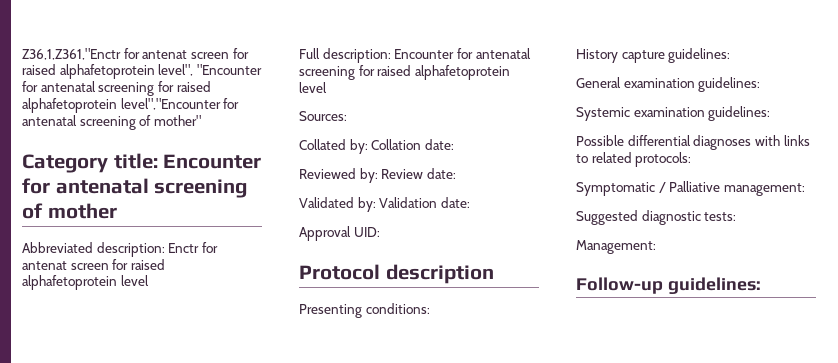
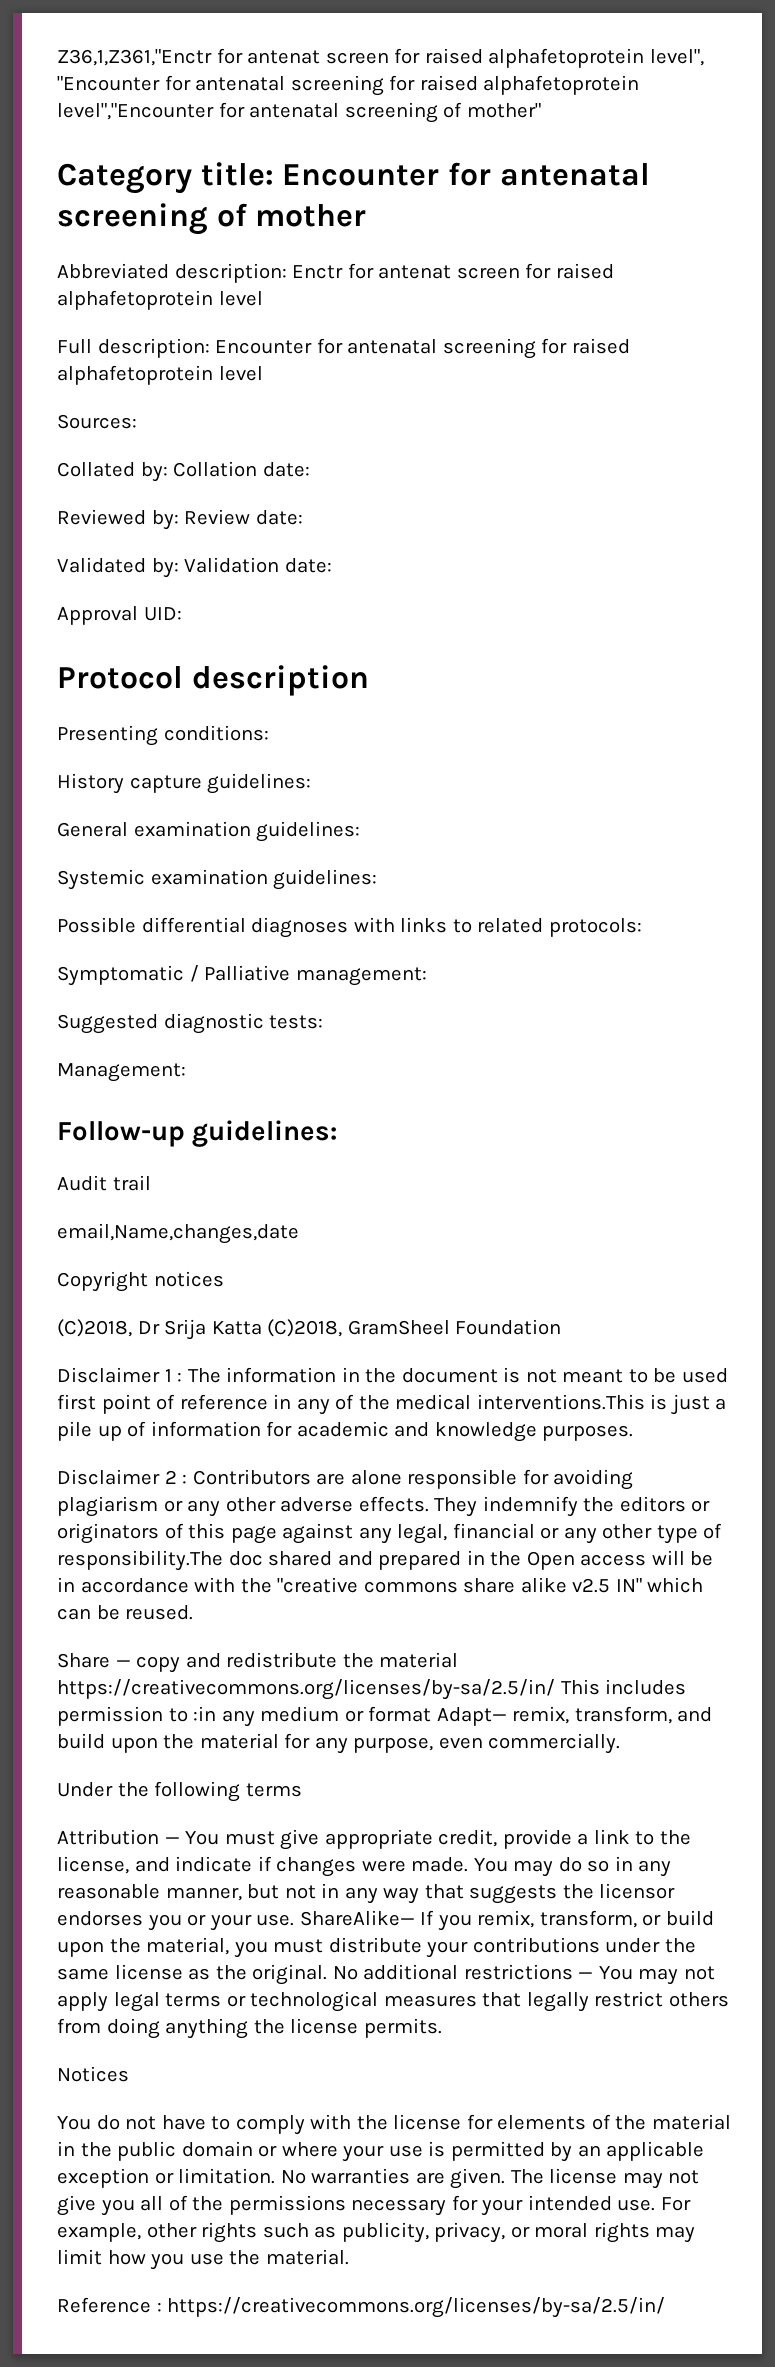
(761, 285) none -> [57,1175,151,1191] [57,1223,299,1244] [57,1271,224,1292] [57,1319,562,1340] [57,1367,728,1383] [57,1394,727,1415] [57,1421,634,1442] [57,1469,634,1490] [57,1496,711,1517] [57,1523,723,1544] [57,1550,714,1571] [57,1577,704,1593] [57,1605,194,1620] [57,1652,459,1673] [57,1679,687,1700] [57,1706,713,1727] [57,1733,621,1754] [57,1781,302,1802] [57,1829,691,1850] [57,1856,672,1877] [57,1883,676,1904] [57,1910,714,1931] [57,1937,696,1958] [57,1964,715,1985] [57,1991,729,2012] [57,2018,442,2039] [57,2066,129,2082] [57,2114,731,2135] [57,2141,705,2162] [57,2168,700,2189] [57,2195,691,2216] [57,2222,696,2243] [57,2249,349,2270] [57,2297,666,2318] // Audit trail // email,Name,changes,date // Copyright notices // (C)2018, Dr Srija Katta (C)2018, GramSheel Foundation // Disclaimer 1 : The information in the document is not meant to be used first point of reference in any of the medical interventions.This is just a pile up of information for academic and knowledge purposes. // Disclaimer 2 : Contributors are alone responsible for avoiding plagiarism or any other adverse effects. They indemnify the editors or originators of this page against any legal, financial or any other type of responsibility.The doc shared and prepared in the Open access will be in accordance with the "creative commons share alike v2.5 IN" which can be reused. // Share — copy and redistribute the material https://creativecommons.org/licenses/by-sa/2.5/in/ This includes permission to :in any medium or format Adapt— remix, transform, and build upon the material for any purpose, even commercially. // Under the following terms // Attribution — You must give appropriate credit, provide a link to the license, and indicate if changes were made. You may do so in any reasonable manner, but not in any way that suggests the licensor endorses you or your use. ShareAlike— If you remix, transform, or build upon the material, you must distribute your contributions under the same license as the original. No additional restrictions — You may not apply legal terms or technological measures that legally restrict others from doing anything the license permits. // Notices // You do not have to comply with the license for elements of the material in the public domain or where your use is permitted by an applicable exception or limitation. No warranties are given. The license may not give you all of the permissions necessary for your intended use. For example, other rights such as publicity, privacy, or moral rights may limit how you use the material. // Reference : https://creativecommons.org/licenses/by-sa/2.5/in/

